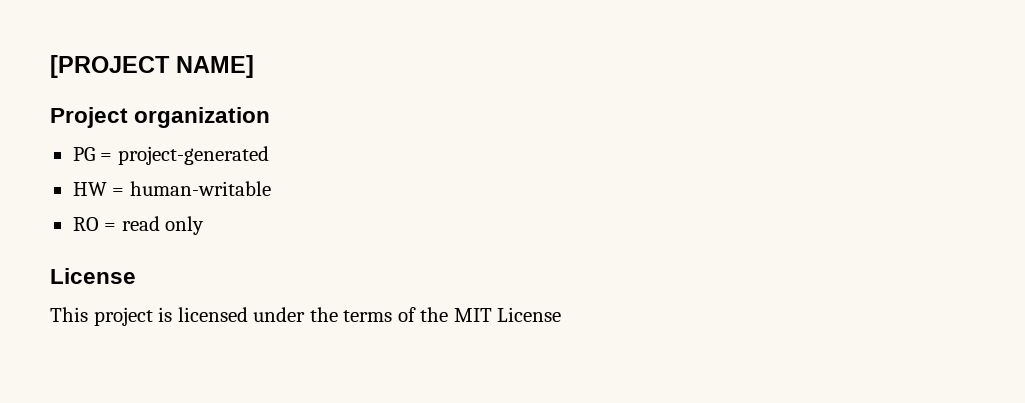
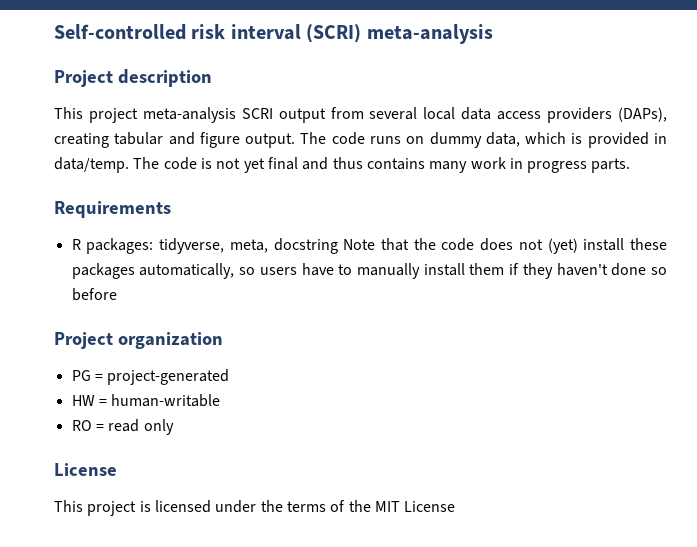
[50,55,254,78] [PROJECT NAME] -> [54,24,493,44] [54,69,212,87] [54,107,668,123] [54,132,668,148] [54,157,631,173] [54,201,171,218] [71,238,667,254] [71,263,667,279] [71,288,117,301] Self-controlled risk interval (SCRI) meta-analysis // Project description // This project meta-analysis SCRI output from several local data access providers (DAPs), creating tabular and figure output. The code runs on dummy data, which is provided in data/temp. The code is not yet final and thus contains many work in progress parts. // Requirements // R packages: tidyverse, meta, docstring Note that the code does not (yet) install these packages automatically, so users have to manually install them if they haven't done so before

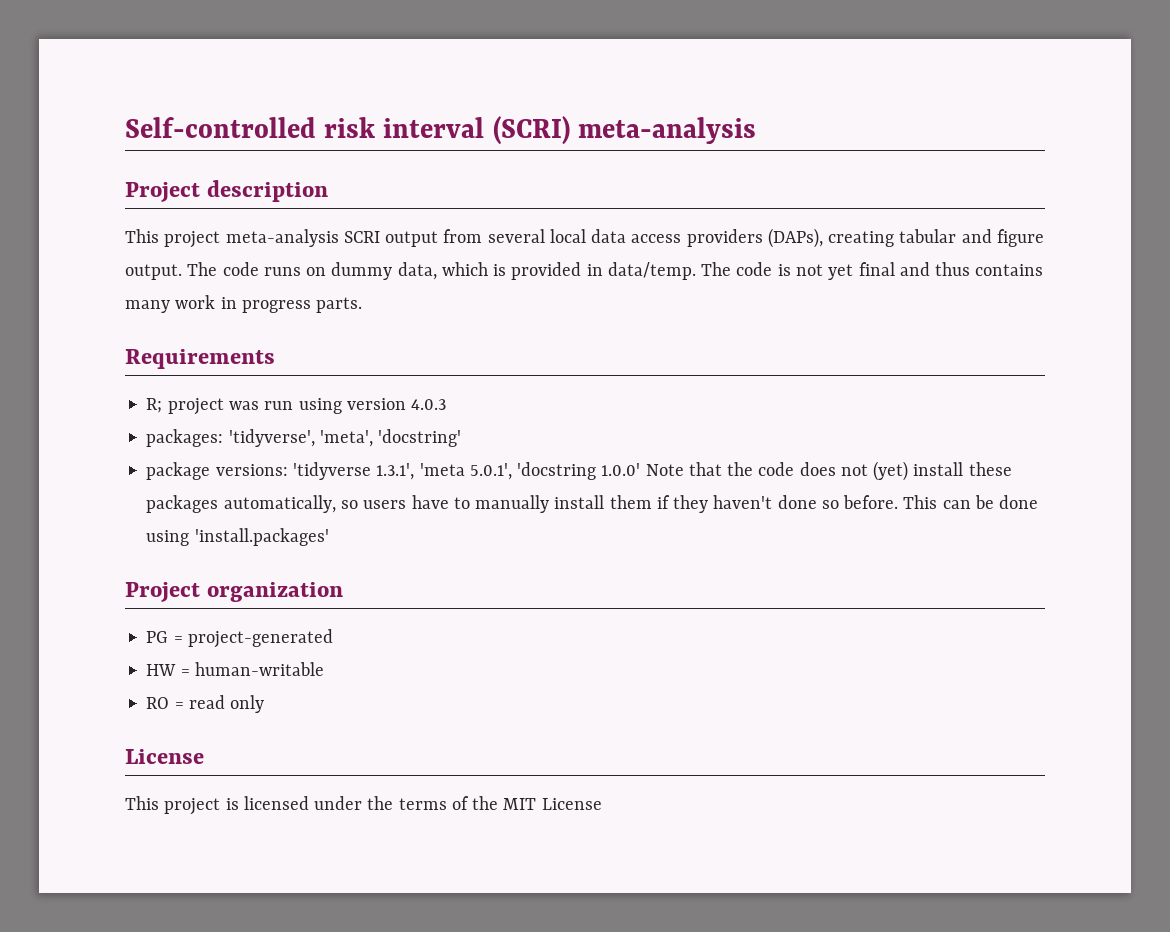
[71,238,338,254] R packages: tidyverse, meta, docstring -> [146,398,447,415] [146,429,462,447] [146,462,641,480] R; project was run using version 4.0.3 // packages: 'tidyverse', 'meta', 'docstring' // package versions: 'tidyverse 1.3.1', 'meta 5.0.1', 'docstring 1.0.0'
[71,288,117,301] before -> [843,495,1039,509] [146,528,329,546] before. This can be done using 'install.packages'

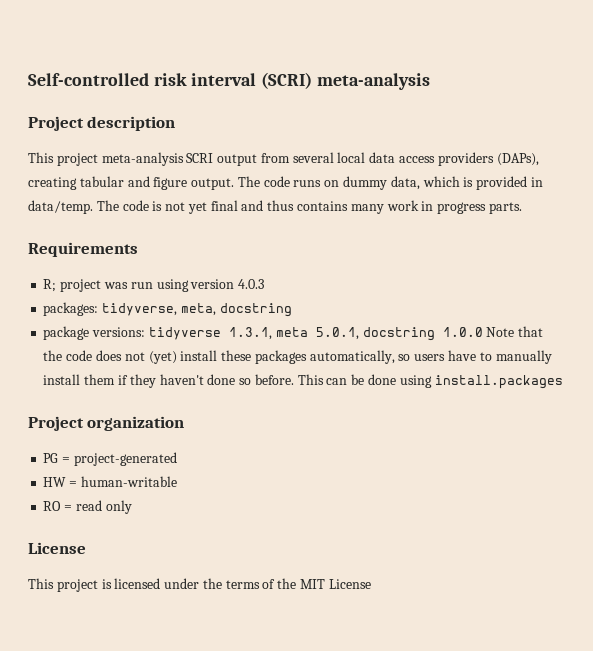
[228,429,462,447] 'tidyverse', 'meta', 'docstring' -> [102,303,292,317] tidyverse, meta, docstring
[292,462,641,480] 'tidyverse 1.3.1', 'meta 5.0.1', 'docstring 1.0.0' -> [148,327,483,341] tidyverse 1.3.1, meta 5.0.1, docstring 1.0.0
[194,528,329,546] 'install.packages' -> [434,375,563,389] install.packages

